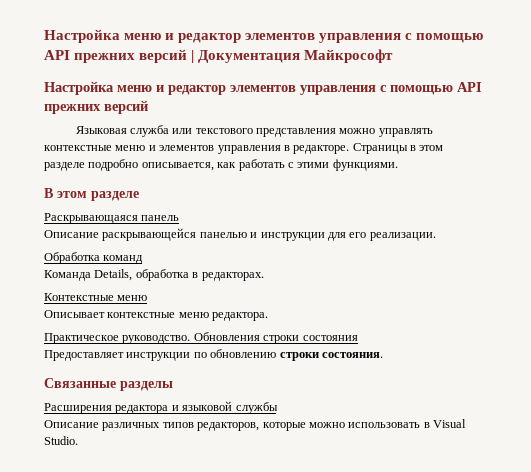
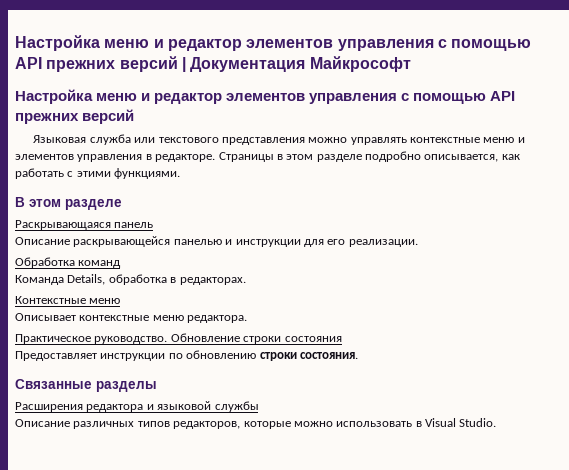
[193,332,260,341] Обновления -> [170,333,240,342] Обновление

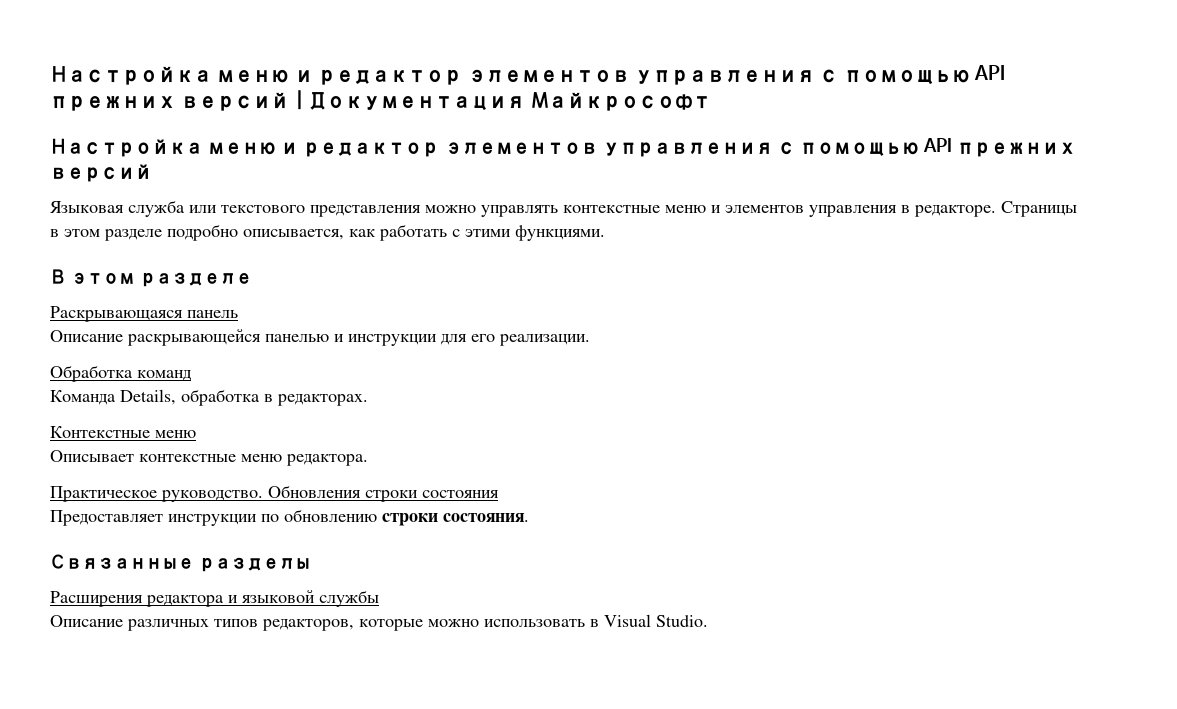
[170,333,240,342] Обновление -> [268,485,361,498] Обновления

